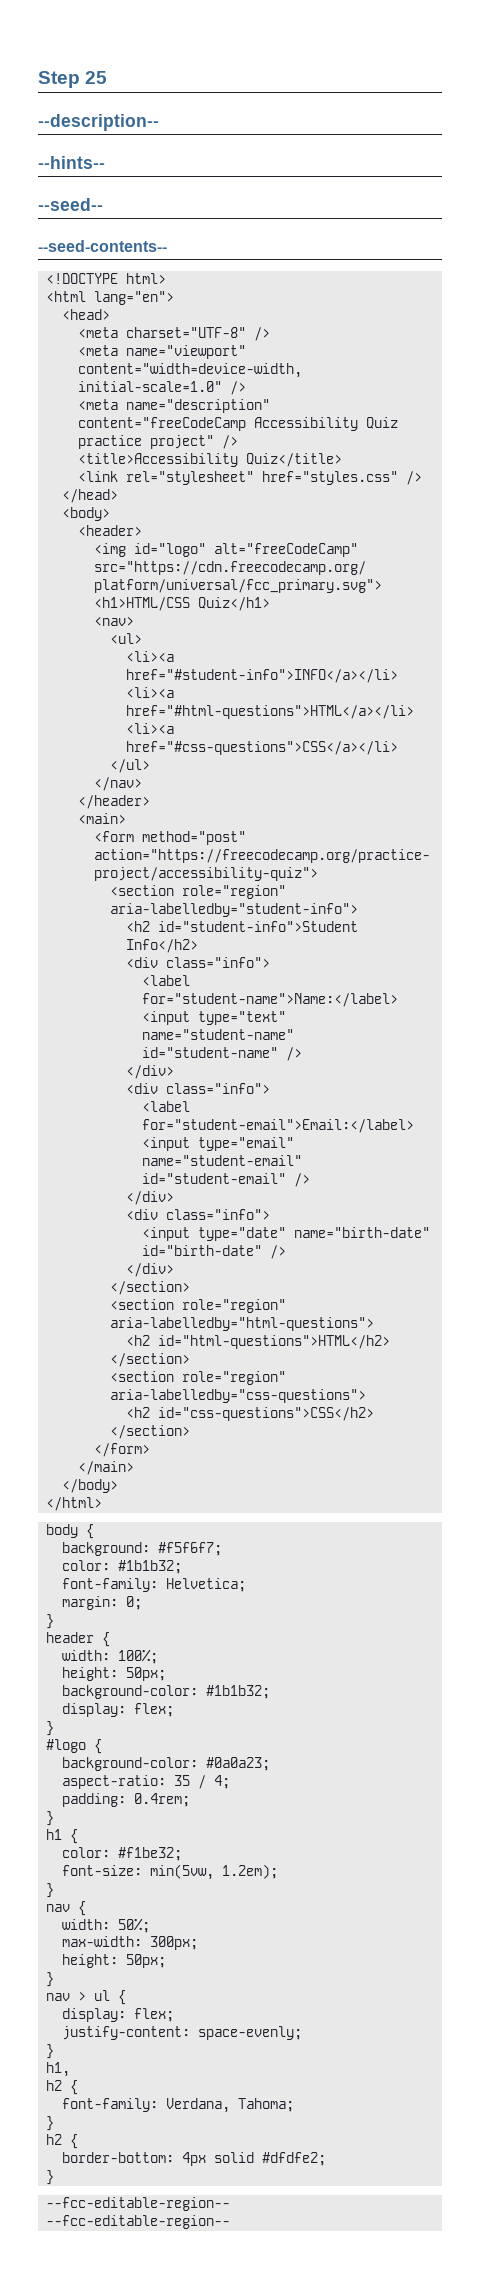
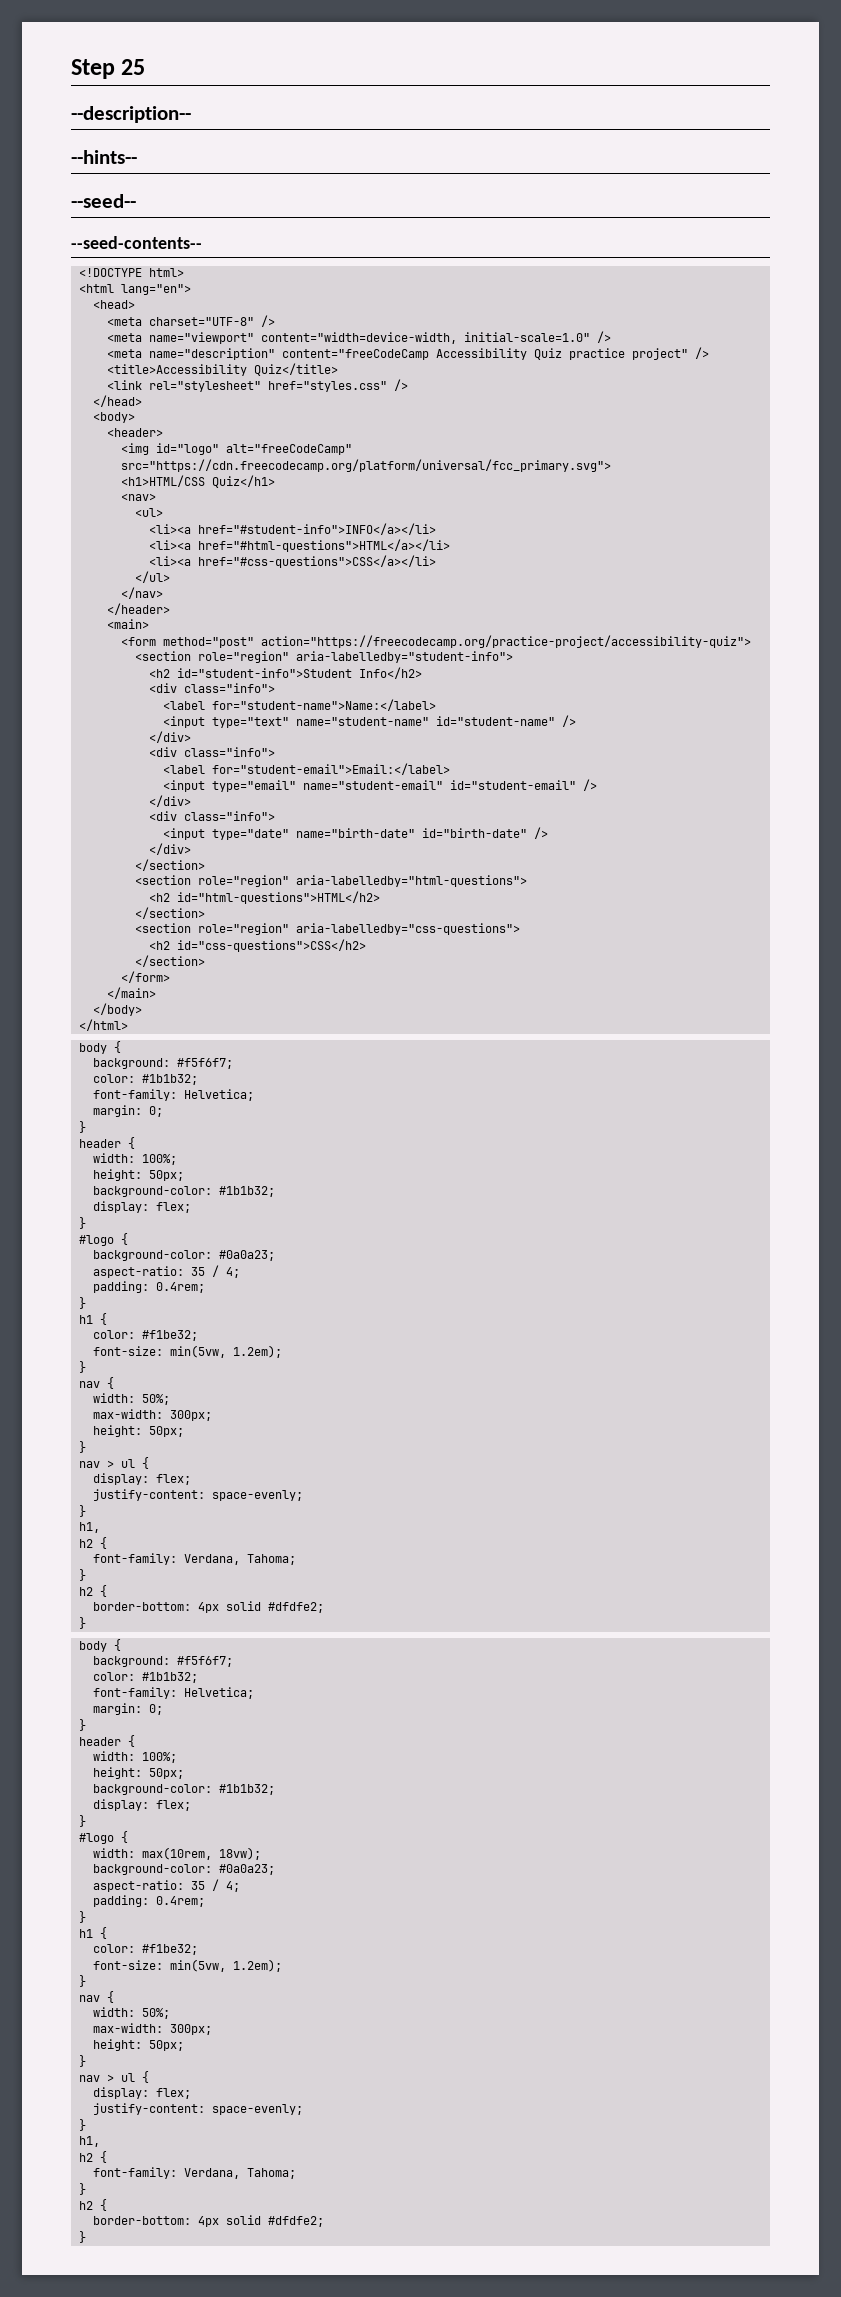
[46,2197,231,2211] [46,2215,231,2229] --fcc-editable-region-- // --fcc-editable-region-- -> [78,1639,121,1652] [92,1656,233,1667] [92,1672,198,1683] [92,1687,254,1699] [92,1703,163,1715] [78,1719,86,1731] [78,1735,135,1747] [92,1751,177,1763] [92,1767,184,1779] [92,1784,275,1795] [92,1799,191,1811] [78,1815,86,1827] [78,1831,128,1844] [92,1847,261,1860] [92,1864,275,1875] [92,1879,240,1892] [92,1895,205,1907] [78,1911,86,1923] [78,1927,107,1939] [92,1944,198,1955] [92,1959,282,1972] [78,1975,86,1987] [78,1991,114,2003] [92,2007,170,2019] [92,2023,212,2035] [92,2039,184,2051] [78,2055,86,2067] [78,2071,149,2083] [92,2087,191,2099] [92,2103,303,2115] [78,2119,86,2131] [78,2136,100,2147] [78,2151,107,2163] [92,2167,296,2179] [78,2183,86,2195] [78,2199,107,2211] [92,2215,324,2227] [78,2231,86,2243] body { // background: #f5f6f7; // color: #1b1b32; // font-family: Helvetica; // margin: 0; // } // header { // width: 100%; // height: 50px; // background-color: #1b1b32; // display: flex; // } // #logo { // width: max(10rem, 18vw); // background-color: #0a0a23; // aspect-ratio: 35 / 4; // padding: 0.4rem; // } // h1 { // color: #f1be32; // font-size: min(5vw, 1.2em); // } // nav { // width: 50%; // max-width: 300px; // height: 50px; // } // nav > ul { // display: flex; // justify-content: space-evenly; // } // h1, // h2 { // font-family: Verdana, Tahoma; // } // h2 { // border-bottom: 4px solid #dfdfe2; // }

